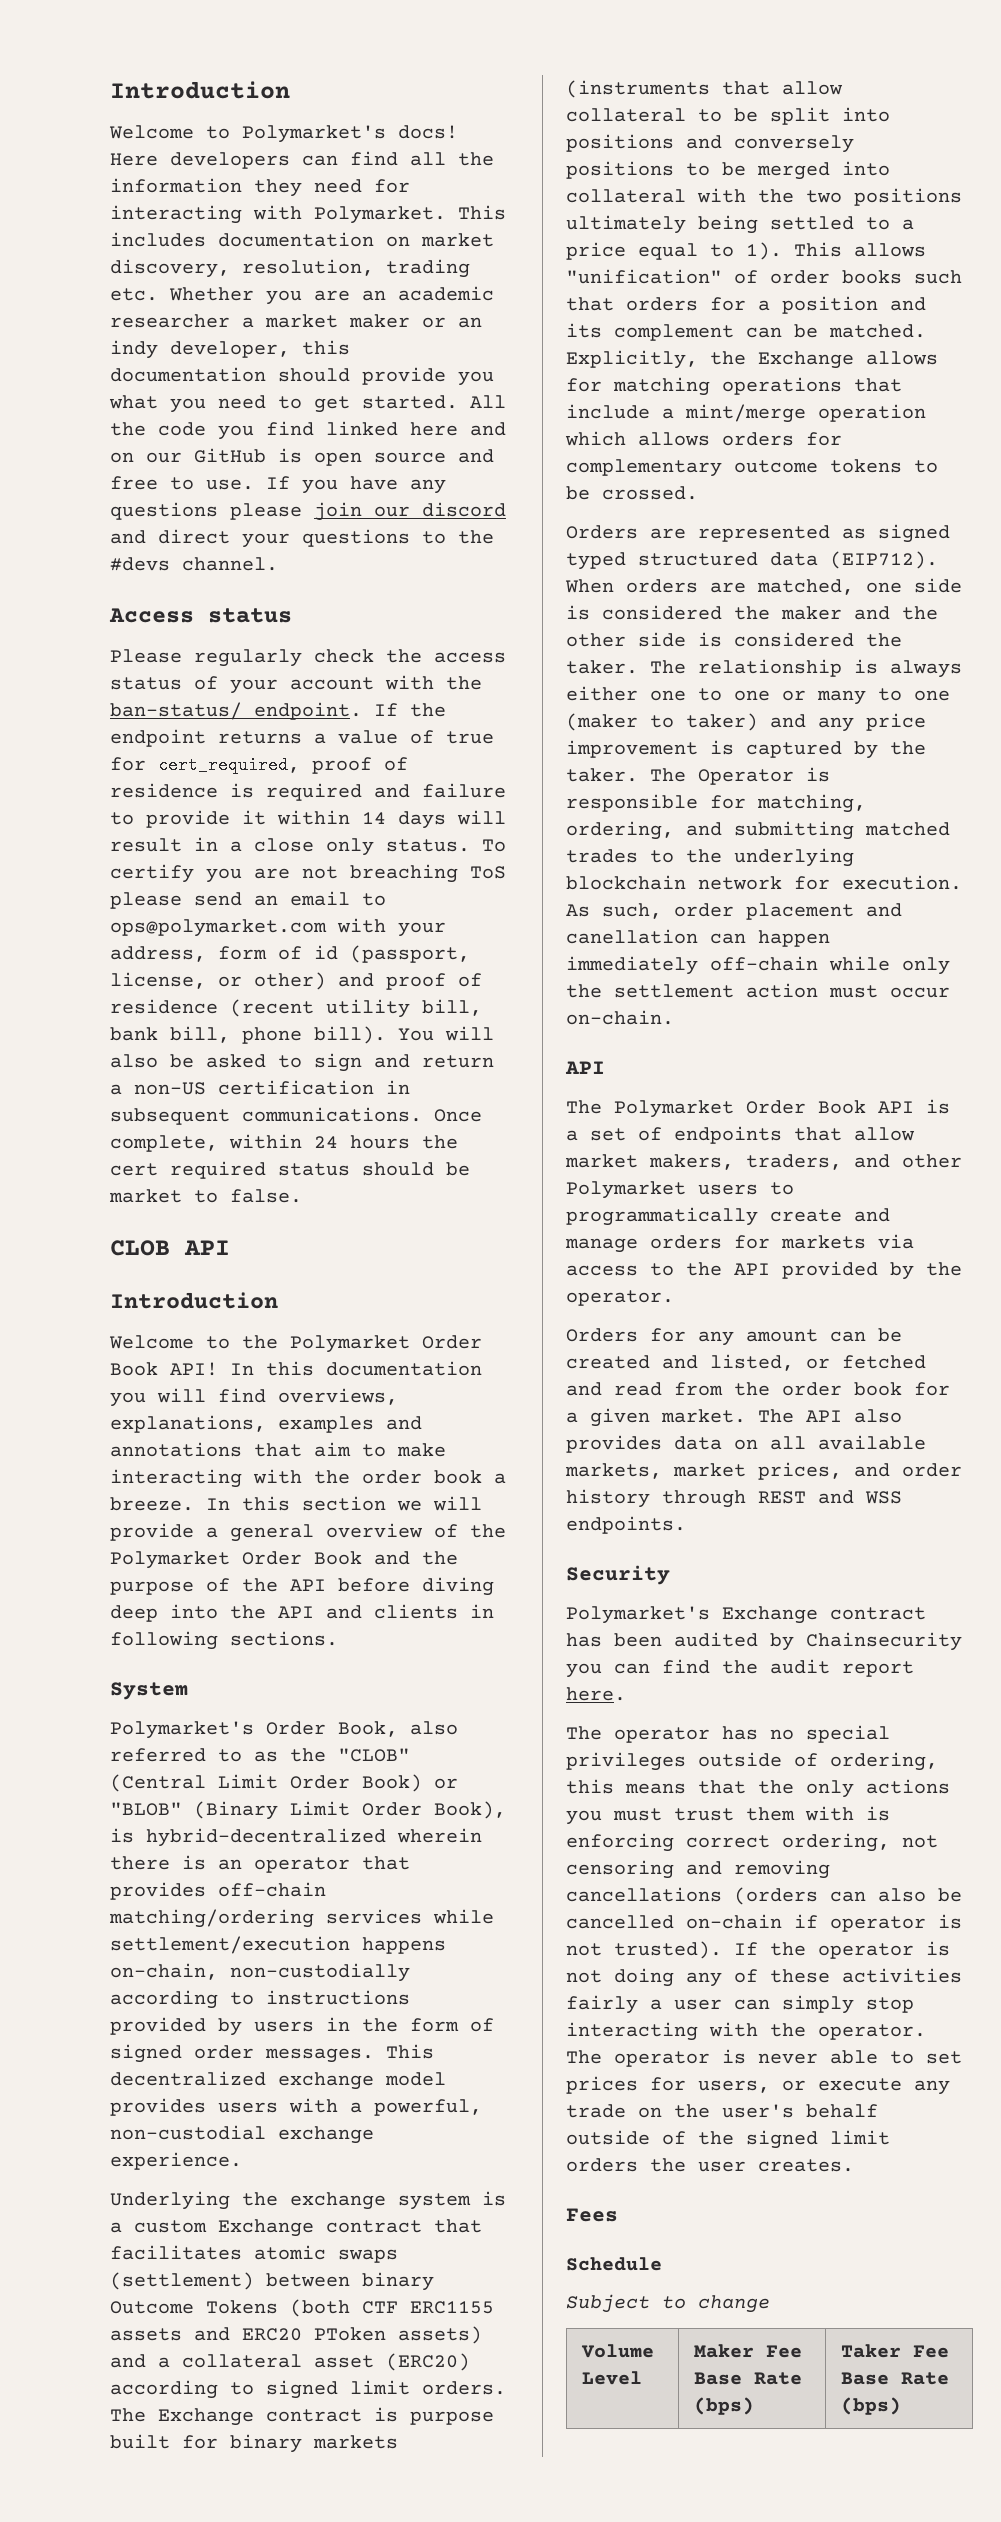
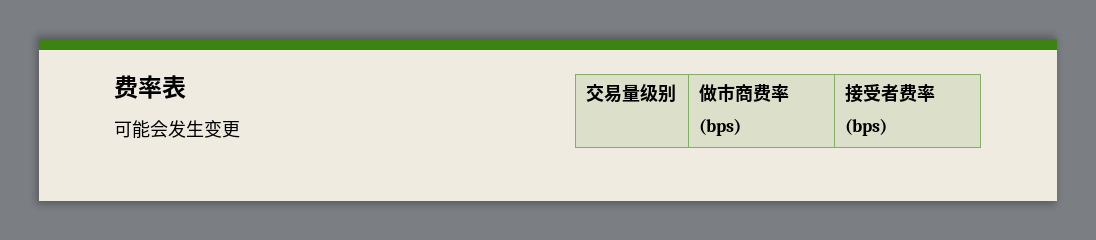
[110,81,290,99] [109,125,458,143] [110,151,494,169] [110,178,410,197] [110,205,506,224] [110,232,494,247] [110,259,470,278] [110,286,494,305] [110,314,482,328] [110,340,350,359] [110,367,494,386] [109,395,506,413] [110,421,506,440] [110,448,494,466] [110,476,446,494] [110,502,506,521] [110,529,494,548] [110,557,278,571] [109,608,292,623] [110,649,506,667] [110,675,482,694] [110,702,446,720] [110,729,494,747] [110,756,408,774] [110,783,506,801] [110,810,506,829] [110,837,506,856] [110,864,506,883] [110,891,386,909] [110,918,446,937] [110,945,470,963] [110,972,482,990] [110,999,482,1018] [110,1026,494,1044] [110,1053,494,1072] [110,1080,410,1095] [110,1107,482,1125] [110,1134,458,1152] [110,1161,470,1179] [109,1189,302,1203] [110,1240,230,1256] [110,1292,278,1309] [109,1335,482,1353] [110,1361,482,1376] [110,1388,398,1407] [110,1415,422,1433] [110,1442,446,1457] [110,1469,506,1488] [110,1496,482,1511] [110,1523,506,1542] [110,1551,458,1569] [110,1577,494,1596] [110,1604,494,1622] [110,1631,338,1650] [110,1682,188,1700] [110,1721,458,1739] [110,1748,410,1762] [110,1774,458,1792] [110,1801,506,1820] [110,1828,482,1847] [110,1855,410,1873] [110,1882,326,1900] [109,1909,494,1928] [110,1936,446,1954] [110,1963,410,1982] [110,1990,410,2009] [110,2017,494,2036] [110,2044,434,2063] [110,2071,446,2090] [110,2098,482,2116] [110,2125,374,2144] [110,2152,242,2170] [110,2191,506,2210] [110,2219,482,2237] [110,2245,398,2263] [110,2272,434,2291] [110,2299,494,2317] [110,2326,482,2344] [110,2353,470,2371] [110,2380,506,2399] [110,2407,494,2426] [110,2434,398,2453] [566,80,843,98] [566,107,890,125] [566,134,854,153] [566,161,890,180] [566,188,962,206] [566,215,914,234] [566,242,926,260] [566,269,962,284] [566,296,926,314] [566,323,926,341] [566,350,938,369] [566,377,902,396] [566,404,926,423] [565,431,842,446] [566,459,938,477] [566,486,698,500] [566,524,950,543] [566,551,938,570] [565,578,962,595] [566,605,938,620] [566,632,902,647] [566,659,962,678] [566,686,950,705] [566,713,926,732] [566,740,926,759] [566,767,830,785] [566,794,866,813] [566,821,950,840] [566,848,854,867] [566,875,962,890] [566,903,902,920] [566,929,830,947] [566,956,950,975] [566,983,950,998] [566,1010,674,1025] [565,1061,605,1074] [566,1099,950,1118] [566,1126,915,1144] [565,1154,962,1170] [566,1181,794,1199] [566,1207,890,1226] [565,1234,914,1253] [566,1261,962,1280] [566,1290,674,1306] [566,1328,902,1346] [566,1354,926,1371] [566,1382,950,1396] [566,1408,902,1427] [566,1435,926,1453] [565,1462,962,1480] [566,1489,902,1508] [566,1516,686,1534] [566,1565,670,1585] [566,1606,926,1624] [566,1632,962,1651] [566,1659,914,1678] [566,1687,626,1701] [566,1725,890,1743] [566,1752,938,1771] [566,1779,950,1798] [566,1806,890,1825] [566,1833,938,1852] [566,1860,830,1879] [566,1887,962,1905] [566,1914,962,1932] [566,1941,950,1959] [566,1968,962,1987] [566,1995,914,2014] [566,2022,926,2041] [566,2049,962,2067] [566,2076,950,2095] [566,2104,878,2118] [566,2130,890,2149] [566,2158,854,2172] [566,2208,618,2222] [566,2257,662,2271] [566,2294,770,2313] [580,2344,654,2358] [581,2371,642,2385] [693,2344,802,2358] [693,2372,802,2385] [693,2397,754,2415] [840,2344,949,2358] [840,2372,949,2385] Introduction // Welcome to Polymarket's docs! Here developers can find all the information they need for interacting with Polymarket. This includes documentation on market discovery, resolution, trading etc. Whether you are an academic researcher a market maker or an indy developer, this documentation should provide you what you need to get started. All the code you find linked here and on our GitHub is open source and free to use. If you have any questions please join our discord and direct your questions to the #devs channel. // Access status // Please regularly check the access status of your account with the ban-status/ endpoint. If the endpoint returns a value of true for cert_required, proof of residence is required and failure to provide it within 14 days will result in a close only status. To certify you are not breaching ToS please send an email to ops@polymarket.com with your address, form of id (passport, license, or other) and proof of residence (recent utility bill, bank bill, phone bill). You will also be asked to sign and return a non-US certification in subsequent communications. Once complete, within 24 hours the cert required status should be market to false. // CLOB API // Introduction // Welcome to the Polymarket Order Book API! In this documentation you will find overviews, explanations, examples and annotations that aim to make interacting with the order book a breeze. In this section we will provide a general overview of the Polymarket Order Book and the purpose of the API before diving deep into the API and clients in following sections. // System // Polymarket's Order Book, also referred to as the "CLOB" (Central Limit Order Book) or "BLOB" (Binary Limit Order Book), is hybrid-decentralized wherein there is an operator that provides off-chain matching/ordering services while settlement/execution happens on-chain, non-custodially according to instructions provided by users in the form of signed order messages. This decentralized exchange model provides users with a powerful, non-custodial exchange experience. // Underlying the exchange system is a custom Exchange contract that facilitates atomic swaps (settlement) between binary Outcome Tokens (both CTF ERC1155 assets and ERC20 PToken assets) and a collateral asset (ERC20) according to signed limit orders. The Exchange contract is purpose built for binary markets (instruments that allow collateral to be split into positions and conversely positions to be merged into collateral with the two positions ultimately being settled to a price equal to 1). This allows "unification" of order books such that orders for a position and its complement can be matched. Explicitly, the Exchange allows for matching operations that include a mint/merge operation which allows orders for complementary outcome tokens to be crossed. // Orders are represented as signed typed structured data (EIP712). When orders are matched, one side is considered the maker and the other side is considered the taker. The relationship is always either one to one or many to one (maker to taker) and any price improvement is captured by the taker. The Operator is responsible for matching, ordering, and submitting matched trades to the underlying blockchain network for execution. As such, order placement and canellation can happen immediately off-chain while only the settlement action must occur on-chain. // API // The Polymarket Order Book API is a set of endpoints that allow market makers, traders, and other Polymarket users to programmatically create and manage orders for markets via access to the API provided by the operator. // Orders for any amount can be created and listed, or fetched and read from the order book for a given market. The API also provides data on all available markets, market prices, and order history through REST and WSS endpoints. // Security // Polymarket's Exchange contract has been audited by Chainsecurity you can find the audit report here. // The operator has no special privileges outside of ordering, this means that the only actions you must trust them with is enforcing correct ordering, not censoring and removing cancellations (orders can also be cancelled on-chain if operator is not trusted). If the operator is not doing any of these activities fairly a user can simply stop interacting with the operator. The operator is never able to set prices for users, or execute any trade on the user's behalf outside of the signed limit orders the user creates. // Fees // Schedule // Subject to change // Volume Level | Maker Fee Base Rate (bps) | Taker Fee Base Rate -> [114,75,186,99] [114,120,240,139] [585,83,676,103] [698,84,789,103] [698,118,741,136] [844,83,935,103] 费率表 // 可能会发生变更 // 交易量级别 | 做市商费率(bps) | 接受者费率

